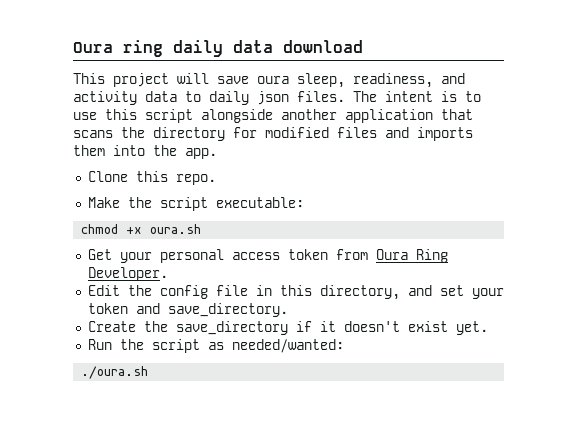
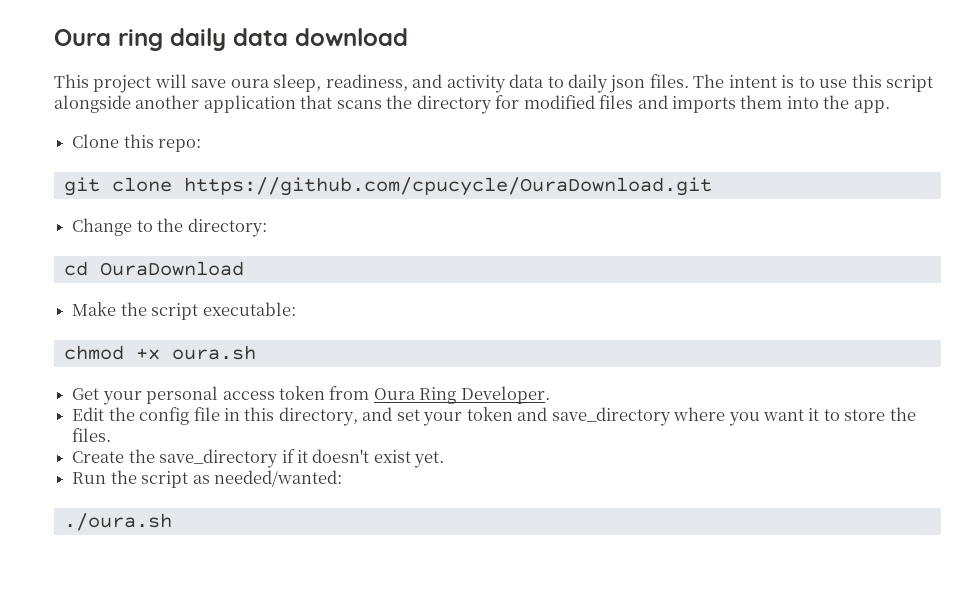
[175,174,216,185] repo. -> [158,139,202,152] [63,177,712,196] [72,218,267,237] [63,261,244,276] repo: // git clone https://github.com/cpucycle/OuraDownload.git // Change to the directory: // cd OuraDownload
[167,303,288,317] save_directory. -> [551,407,916,426] [72,428,112,442] save_directory where you want it to store the files.

